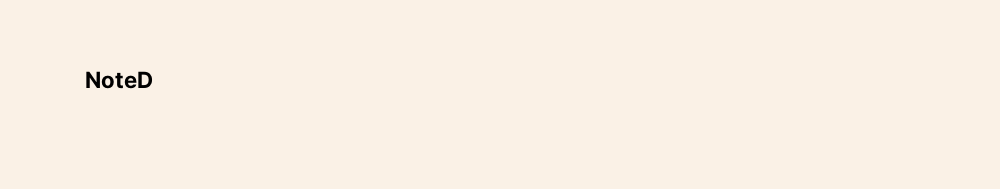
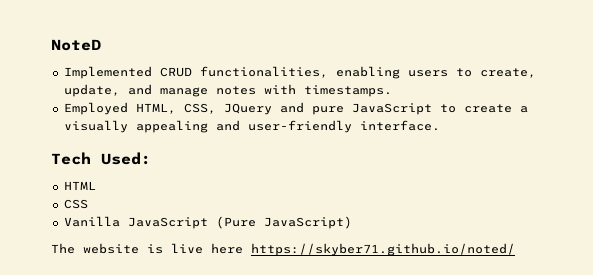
(153, 80) none -> [63,66,536,79] [63,84,392,97] [63,102,528,115] [63,120,440,133] [51,152,151,165] [63,181,96,190] [63,199,88,209] [63,216,352,229] [51,243,515,256] // Implemented CRUD functionalities, enabling users to create, update, and manage notes with timestamps. // Employed HTML, CSS, JQuery and pure JavaScript to create a visually appealing and user-friendly interface. // Tech Used: // HTML // CSS // Vanilla JavaScript (Pure JavaScript) // The website is live here https://skyber71.github.io/noted/

